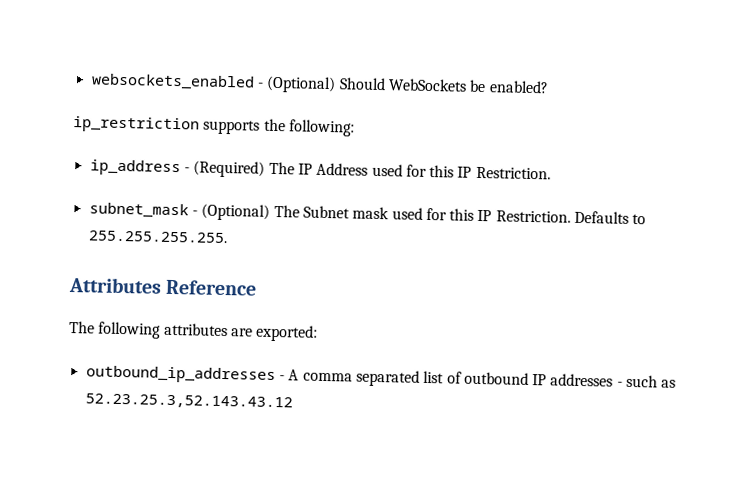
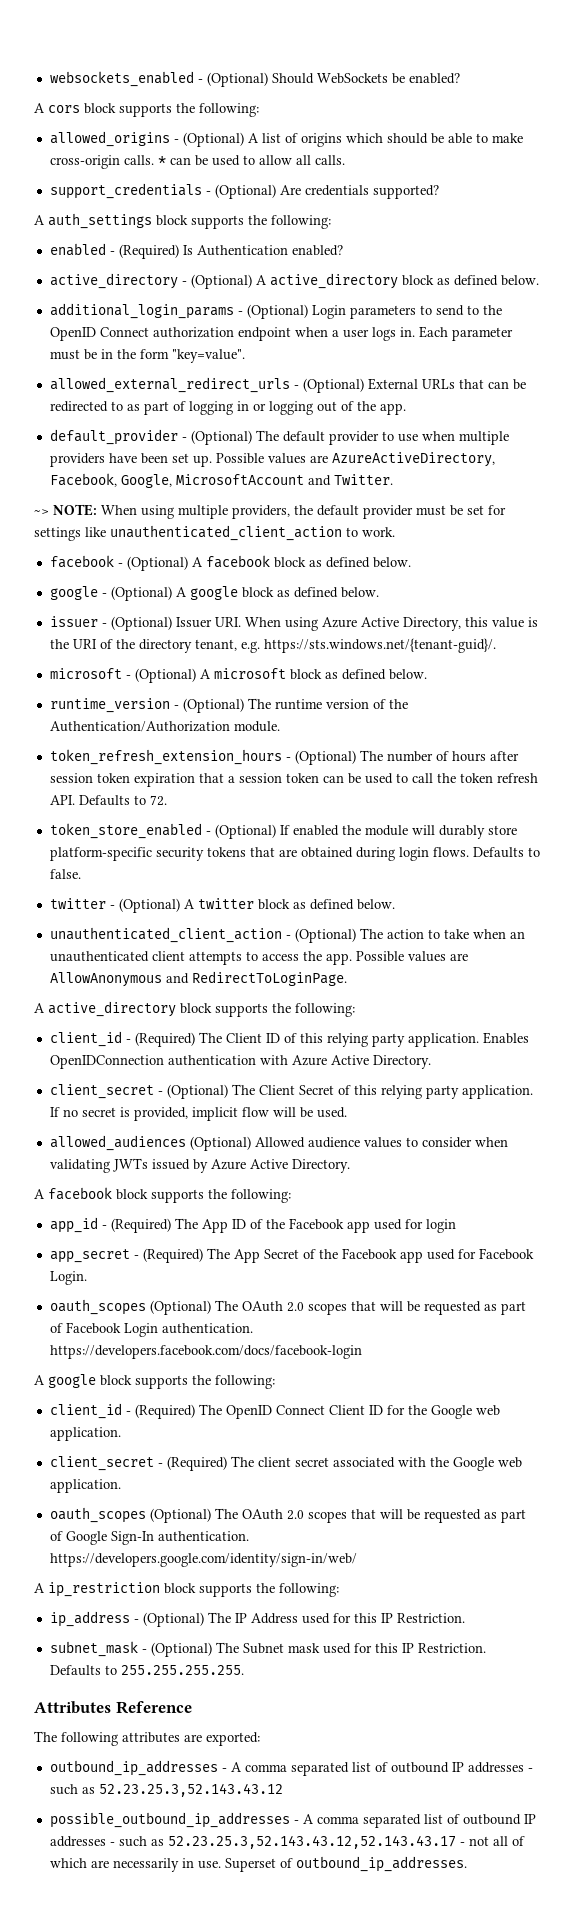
[73,116,200,134] ip_restriction -> [34,103,259,117] [49,131,523,147] [49,155,345,169] [49,183,439,199] [34,213,331,229] [49,243,343,259] [49,273,539,289] [49,303,502,319] [49,326,513,341] [49,349,245,363] [49,377,526,393] [49,401,406,415] [49,429,509,445] [49,452,495,467] [49,473,393,488] [34,504,506,519] [34,525,395,541] [49,555,411,571] [49,586,379,601] [49,616,538,631] [49,638,496,653] [49,668,427,683] [49,698,408,713] [49,721,280,732] [49,749,519,765] [49,773,538,787] [49,795,167,806] [49,823,517,839] [49,847,540,861] [49,869,81,879] [49,898,395,913] [49,927,525,943] [49,951,468,965] [49,971,347,987] [34,1001,355,1017] [49,1031,529,1047] [49,1055,431,1069] [49,1084,533,1099] [49,1107,347,1121] [49,1135,508,1151] [49,1158,350,1173] [34,1187,291,1203] [49,1217,456,1233] [49,1248,534,1263] [49,1271,87,1285] [49,1299,526,1315] [49,1322,253,1337] [49,1345,362,1359] [34,1374,275,1389] [49,1403,500,1419] [49,1427,121,1441] [49,1456,522,1471] [49,1479,121,1493] [49,1507,526,1523] [49,1531,249,1545] [49,1553,357,1567] [34,1582,196,1597] A cors block supports the following: // allowed_origins - (Optional) A list of origins which should be able to make cross-origin calls. * can be used to allow all calls. // support_credentials - (Optional) Are credentials supported? // A auth_settings block supports the following: // enabled - (Required) Is Authentication enabled? // active_directory - (Optional) A active_directory block as defined below. // additional_login_params - (Optional) Login parameters to send to the OpenID Connect authorization endpoint when a user logs in. Each parameter must be in the form "key=value". // allowed_external_redirect_urls - (Optional) External URLs that can be redirected to as part of logging in or logging out of the app. // default_provider - (Optional) The default provider to use when multiple providers have been set up. Possible values are AzureActiveDirectory, Facebook, Google, MicrosoftAccount and Twitter. // ~> NOTE: When using multiple providers, the default provider must be set for settings like unauthenticated_client_action to work. // facebook - (Optional) A facebook block as defined below. // google - (Optional) A google block as defined below. // issuer - (Optional) Issuer URI. When using Azure Active Directory, this value is the URI of the directory tenant, e.g. https://sts.windows.net/{tenant-guid}/. // microsoft - (Optional) A microsoft block as defined below. // runtime_version - (Optional) The runtime version of the Authentication/Authorization module. // token_refresh_extension_hours - (Optional) The number of hours after session token expiration that a session token can be used to call the token refresh API. Defaults to 72. // token_store_enabled - (Optional) If enabled the module will durably store platform-specific security tokens that are obtained during login flows. Defaults to false. // twitter - (Optional) A twitter block as defined below. // unauthenticated_client_action - (Optional) The action to take when an unauthenticated client attempts to access the app. Possible values are AllowAnonymous and RedirectToLoginPage. // A active_directory block supports the following: // client_id - (Required) The Client ID of this relying party application. Enables OpenIDConnection authentication with Azure Active Directory. // client_secret - (Optional) The Client Secret of this relying party application. If no secret is provided, implicit flow will be used. // allowed_audiences (Optional) Allowed audience values to consider when validating JWTs issued by Azure Active Directory. // A facebook block supports the following: // app_id - (Required) The App ID of the Facebook app used for login // app_secret - (Required) The App Secret of the Facebook app used for Facebook Login. // oauth_scopes (Optional) The OAuth 2.0 scopes that will be requested as part of Facebook Login authentication. https://developers.facebook.com/docs/facebook-login // A google block supports the following: // client_id - (Required) The OpenID Connect Client ID for the Google web application. // client_secret - (Required) The client secret associated with the Google web application. // oauth_scopes (Optional) The OAuth 2.0 scopes that will be requested as part of Google Sign-In authentication. https://developers.google.com/identity/sign-in/web/ // A ip_restriction block
[193,160,266,178] (Required) -> [142,1612,204,1627] (Optional)
(293, 401) none -> [49,1812,536,1828] [49,1835,525,1849] [49,1856,467,1872] // possible_outbound_ip_addresses - A comma separated list of outbound IP addresses - such as 52.23.25.3,52.143.43.12,52.143.43.17 - not all of which are necessarily in use. Superset of outbound_ip_addresses.

